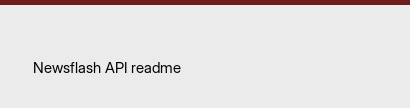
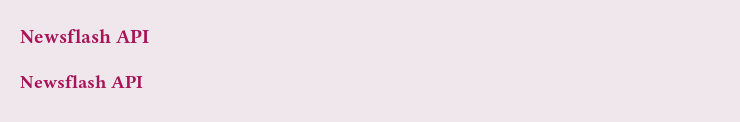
[33,62,182,73] Newsflash API readme -> [20,29,150,43] [20,75,143,88] Newsflash API // Newsflash API

